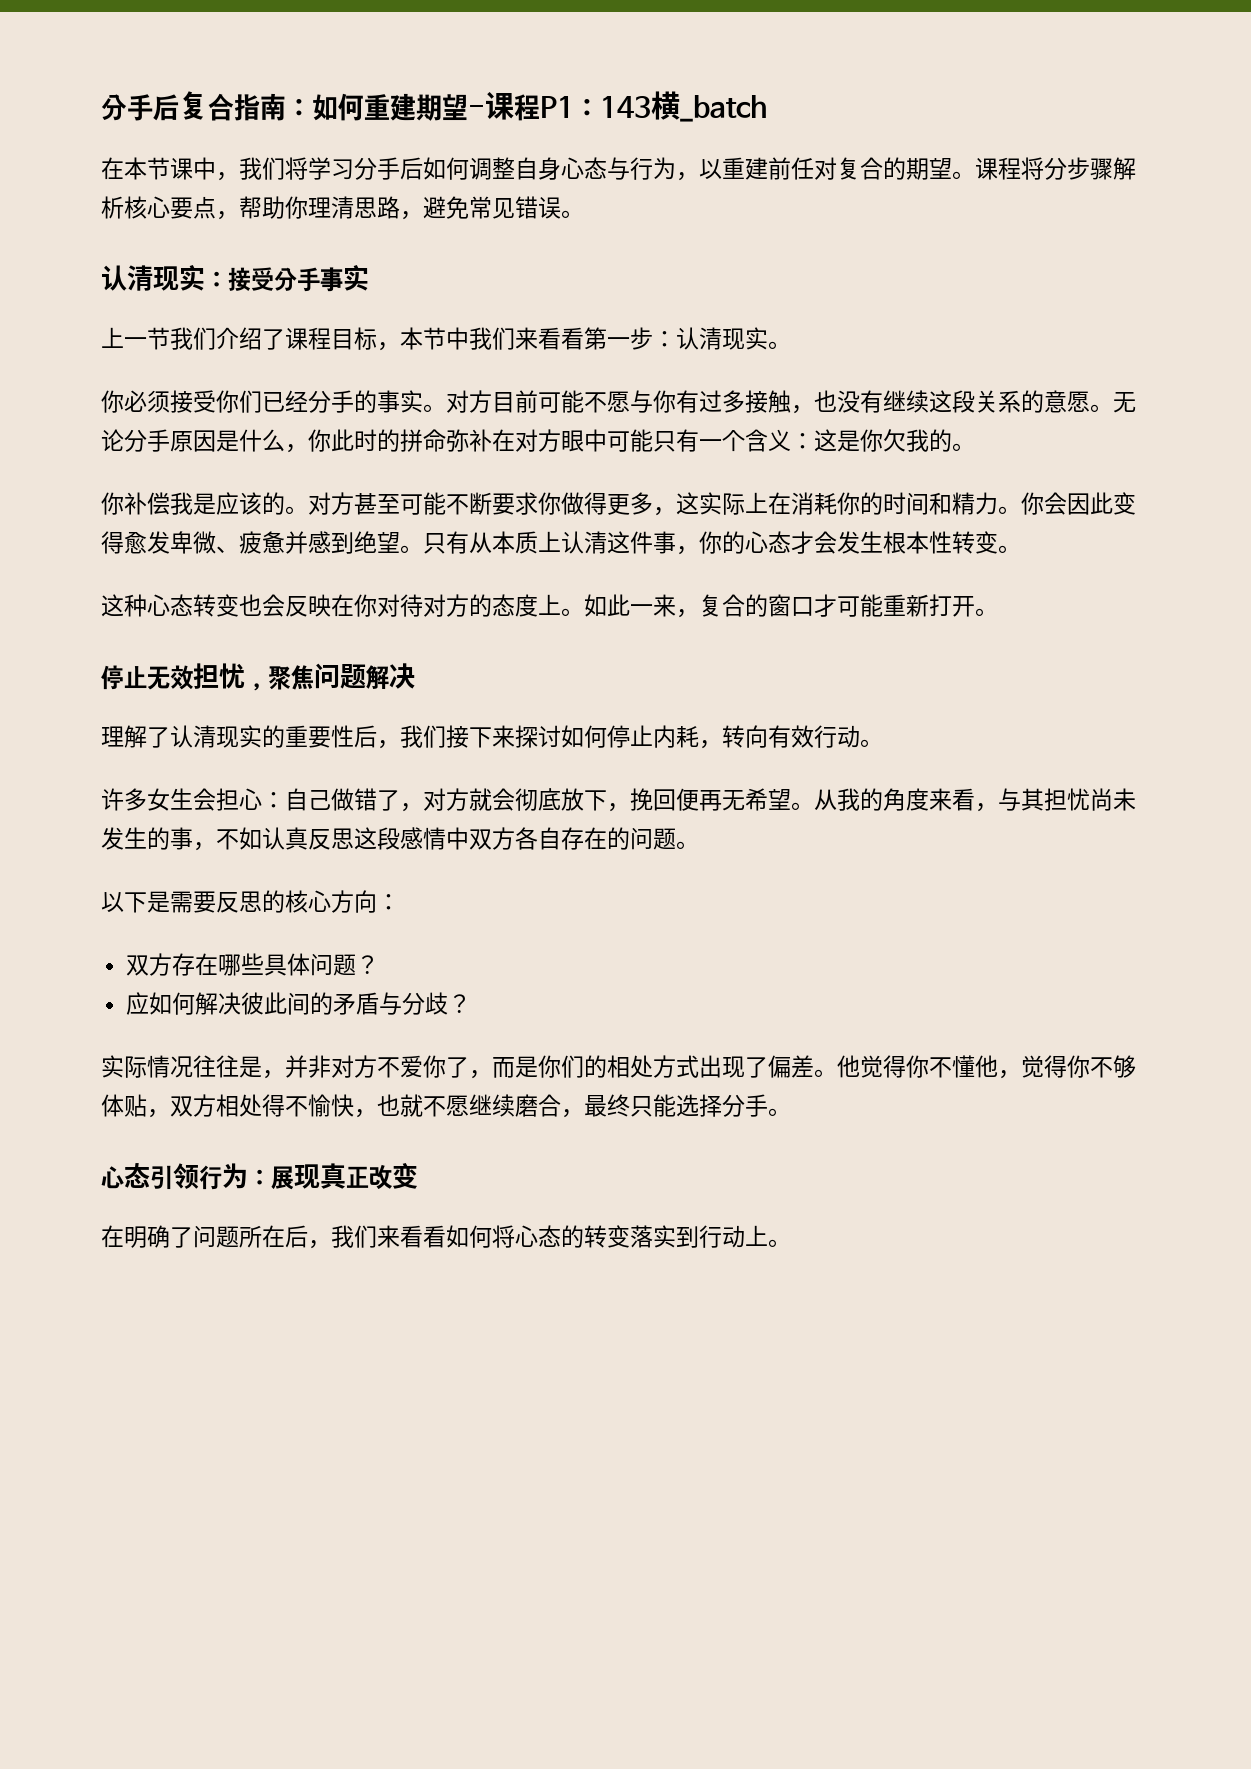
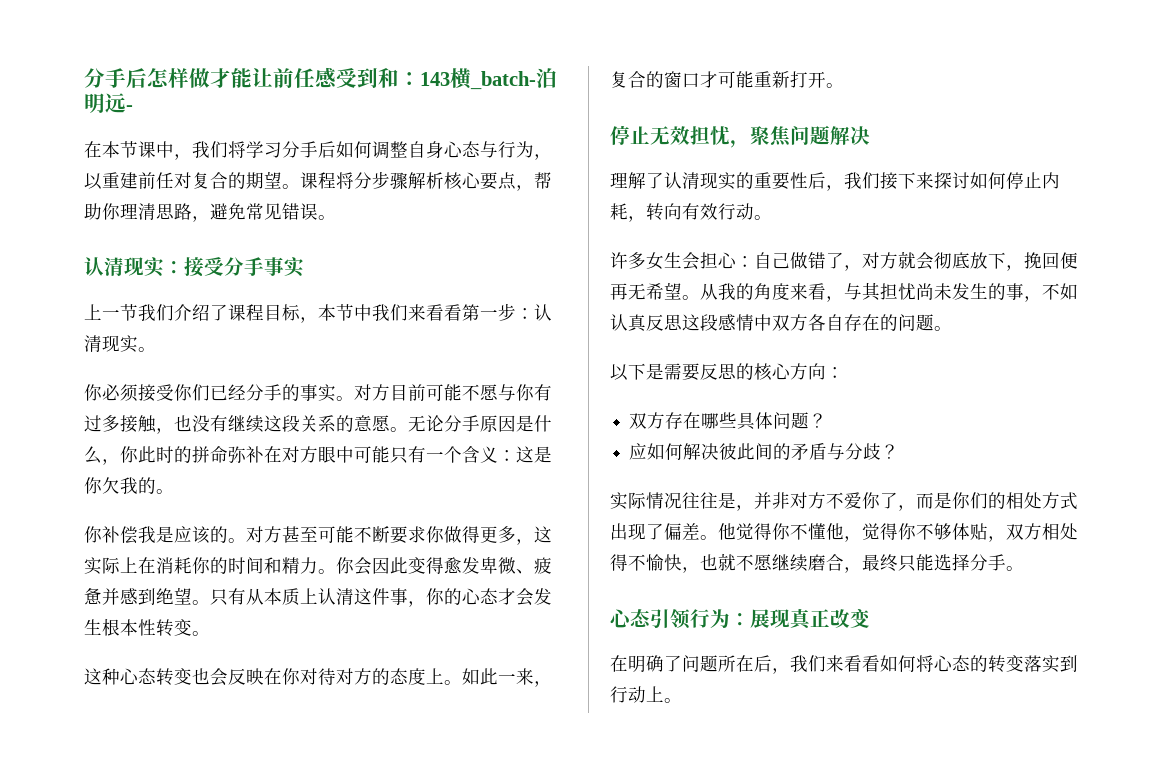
[101,91,767,122] 分手后复合指南：如何重建期望-课程P1：143横_batch -> [84,67,557,90] [84,93,133,113] 分手后怎样做才能让前任感受到和：143横_batch-泊明远-

